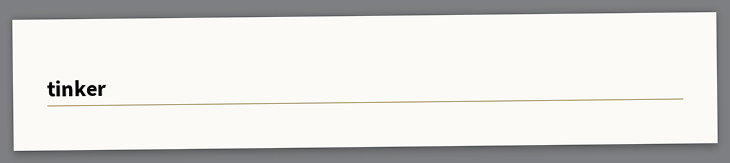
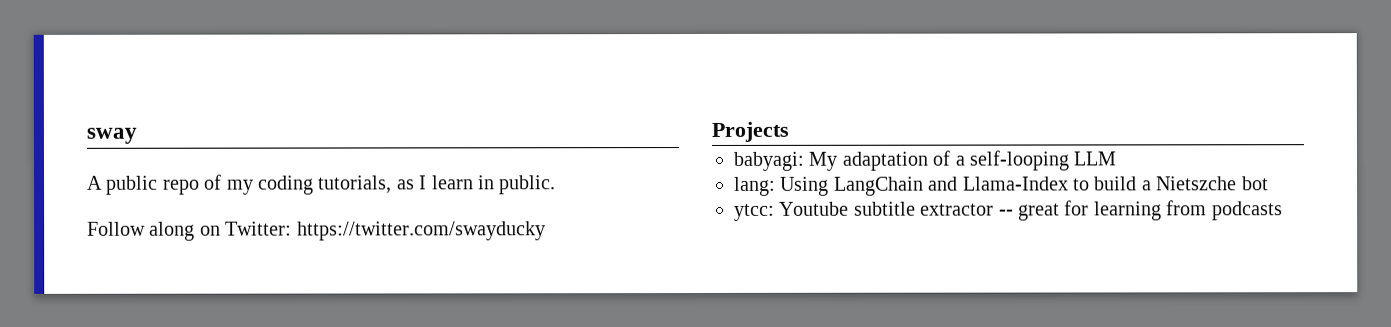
[46,79,107,97] tinker -> [86,127,137,144] [87,174,557,195] [87,221,546,241] [711,121,789,142] [733,150,1118,171] [734,176,1269,196] [734,200,1283,221] sway // A public repo of my coding tutorials, as I learn in public. // Follow along on Twitter: https://twitter.com/swayducky // Projects // babyagi: My adaptation of a self-looping LLM // lang: Using LangChain and Llama-Index to build a Nietszche bot // ytcc: Youtube subtitle extractor -- great for learning from podcasts

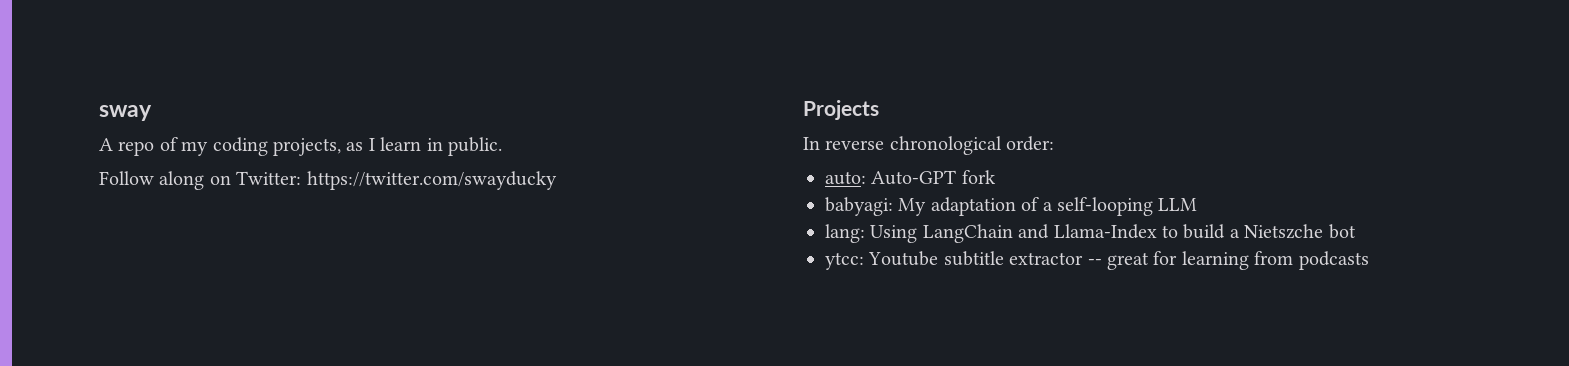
[106,175,159,195] public -> (113, 144) none
[318,175,393,194] tutorials, -> [273,138,341,156] projects,
(789, 131) none -> [803,136,1055,155] [825,170,996,185] // In reverse chronological order: // auto: Auto-GPT fork

